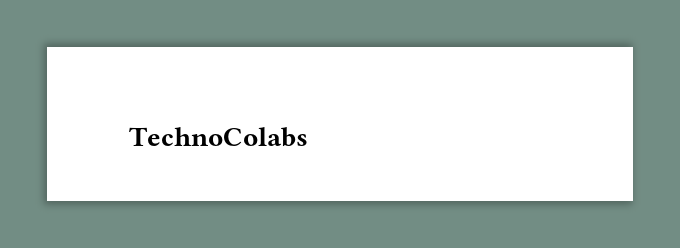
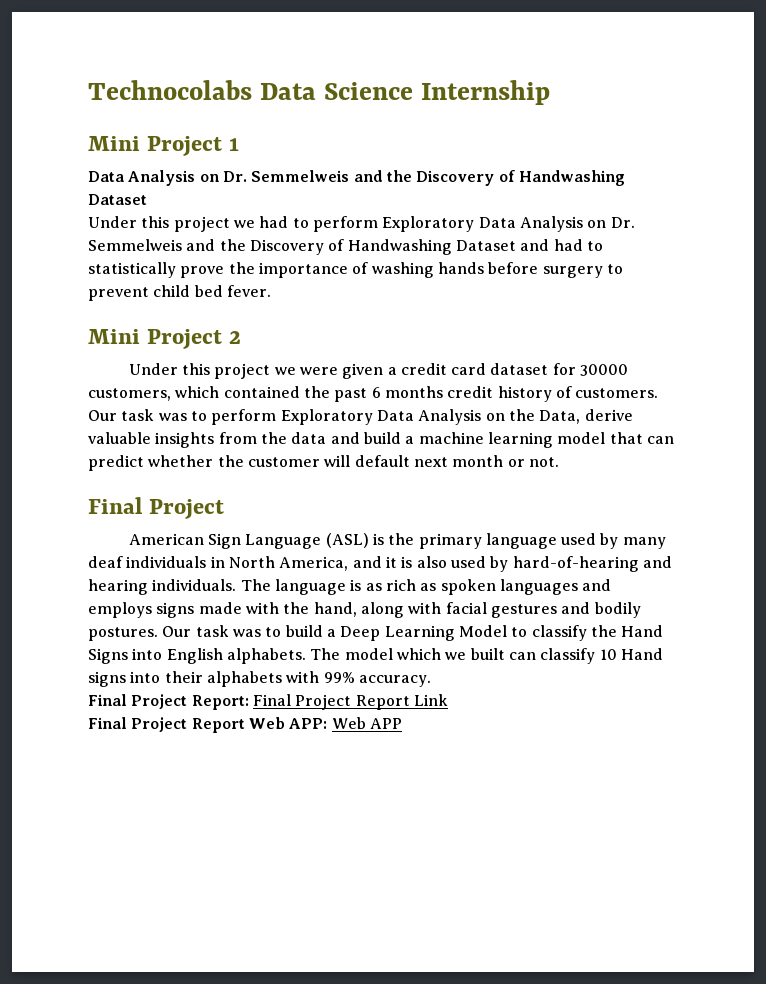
[129,127,308,147] TechnoColabs -> [88,80,551,105] [88,136,240,156] [88,170,625,186] [88,194,147,205] [88,216,635,232] [88,239,603,255] [88,262,623,278] [88,285,271,301] [88,329,242,349] [128,363,629,379] [88,386,659,402] [88,409,633,425] [88,432,674,448] [88,455,559,471] [88,497,225,519] [128,533,666,549] [88,556,672,572] [88,579,612,595] [88,602,641,618] [88,625,664,641] [88,648,663,664] [88,671,431,687] [88,694,448,710] [88,717,402,733] Technocolabs Data Science Internship // Mini Project 1 // Data Analysis on Dr. Semmelweis and the Discovery of Handwashing Dataset // Under this project we had to perform Exploratory Data Analysis on Dr. Semmelweis and the Discovery of Handwashing Dataset and had to statistically prove the importance of washing hands before surgery to prevent child bed fever. // Mini Project 2 // Under this project we were given a credit card dataset for 30000 customers, which contained the past 6 months credit history of customers. Our task was to perform Exploratory Data Analysis on the Data, derive valuable insights from the data and build a machine learning model that can predict whether the customer will default next month or not. // Final Project // American Sign Language (ASL) is the primary language used by many deaf individuals in North America, and it is also used by hard-of-hearing and hearing individuals. The language is as rich as spoken languages and employs signs made with the hand, along with facial gestures and bodily postures. Our task was to build a Deep Learning Model to classify the Hand Signs into English alphabets. The model which we built can classify 10 Hand signs into their alphabets with 99% accuracy. // Final Project Report: Final Project Report Link // Final Project Report Web APP: Web APP

